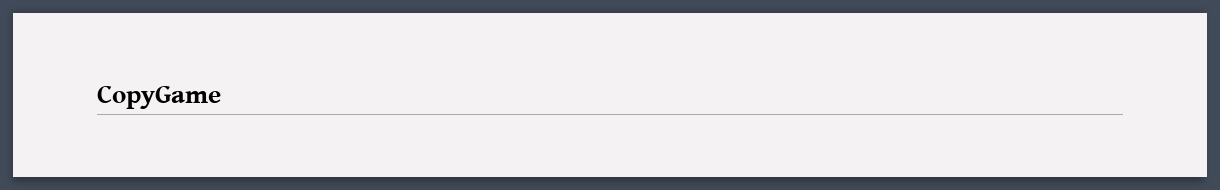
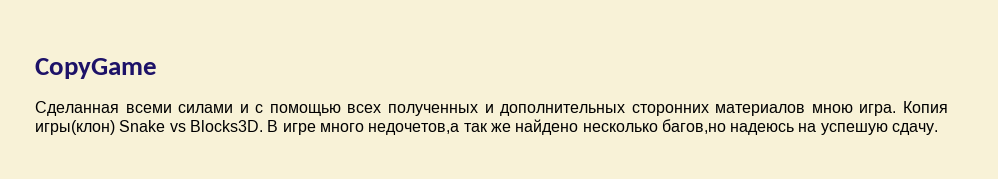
(221, 97) none -> [35,101,948,116] [35,119,939,135] // Сделанная всеми силами и с помощью всех полученных и дополнительных сторонних материалов мною игра. Копия игры(клон) Snake vs Blocks3D. В игре много недочетов,а так же найдено несколько багов,но надеюсь на успешую сдачу.

